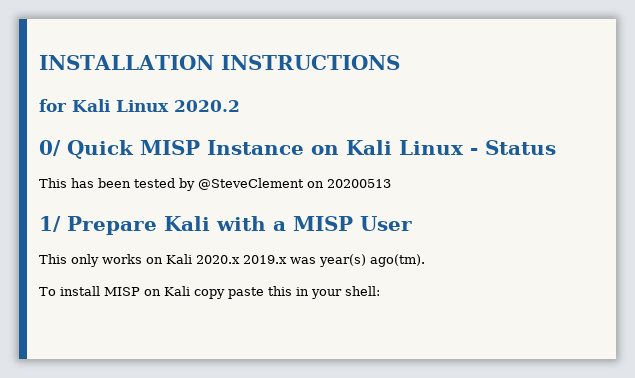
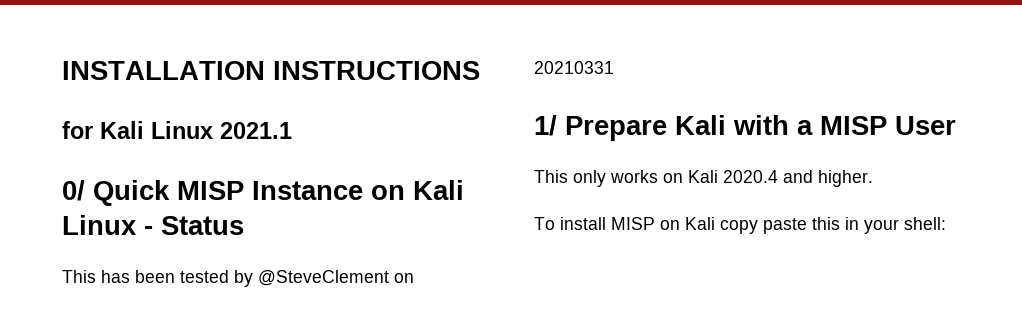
[174,100,240,112] 2020.2 -> [220,122,292,139] 2021.1
[327,179,391,188] 20200513 -> [534,61,614,74] 20210331
[196,254,425,267] 2020.x 2019.x was year(s) ago(tm). -> [723,170,873,187] 2020.4 and higher.

